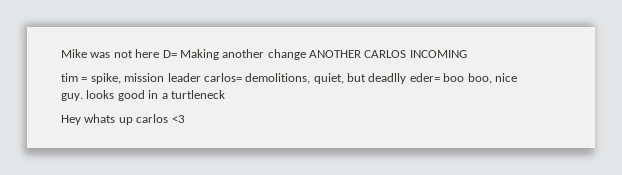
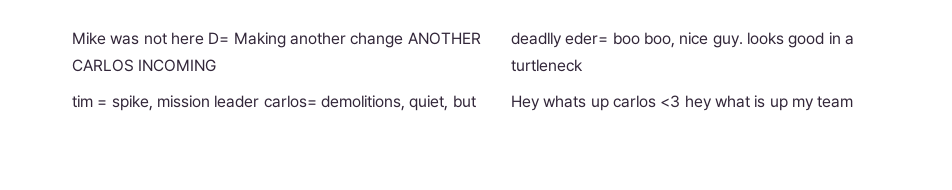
(185, 119) none -> [684,95,854,111] hey what is up my team

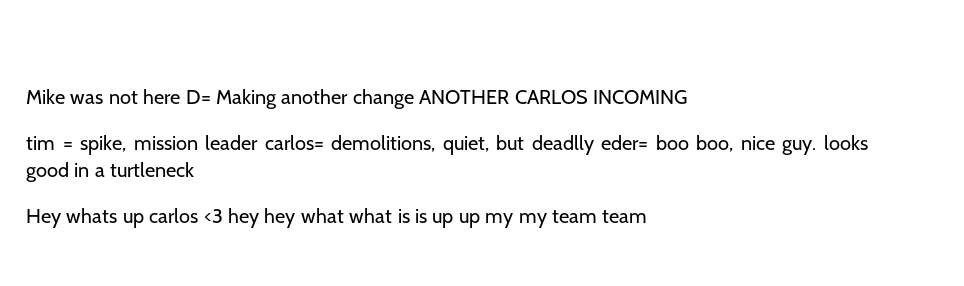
[714,95,814,111] what is up my -> [264,208,597,228] hey what what is is up up my my team

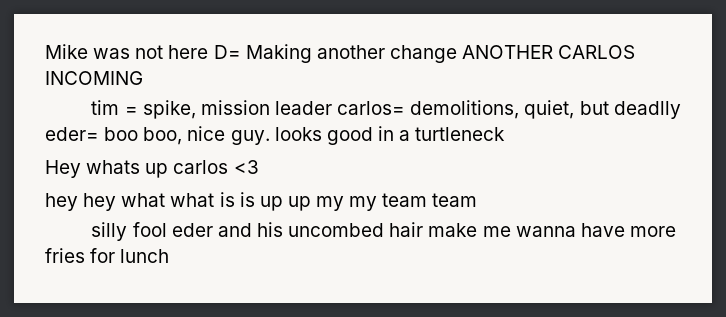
(223, 216) none -> (259, 167) //
(648, 216) none -> [91,222,676,241] [45,248,170,263] // silly fool eder and his uncombed hair make me wanna have more fries for lunch

